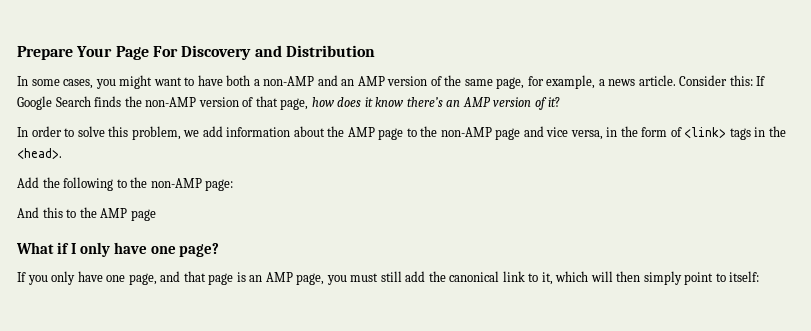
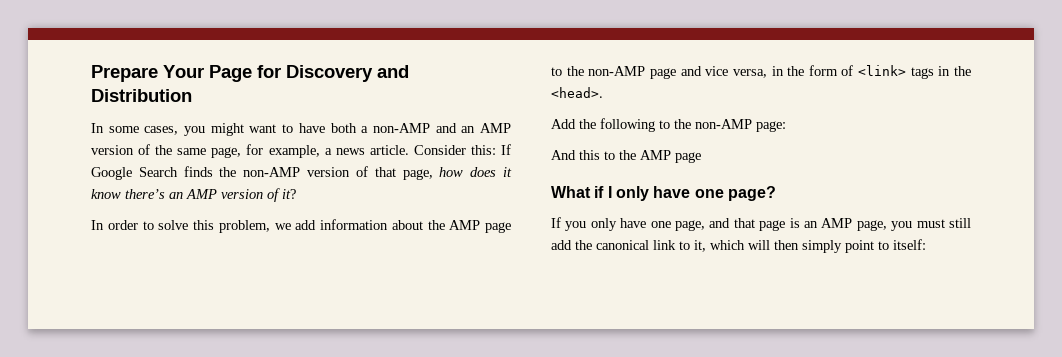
[152,46,178,57] For -> [257,65,281,78] for

